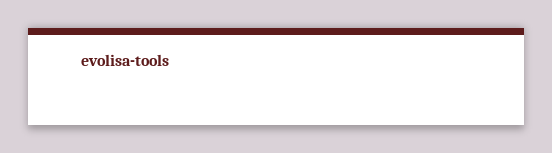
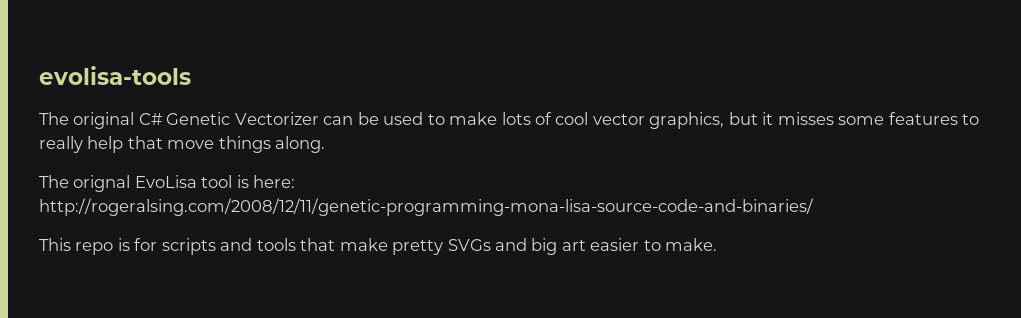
(169, 60) none -> [39,112,980,129] [39,136,326,153] [39,175,296,192] [39,198,814,216] [39,238,718,255] // The original C# Genetic Vectorizer can be used to make lots of cool vector graphics, but it misses some features to really help that move things along. // The orignal EvoLisa tool is here: http://rogeralsing.com/2008/12/11/genetic-programming-mona-lisa-source-code-and-binaries/ // This repo is for scripts and tools that make pretty SVGs and big art easier to make.

